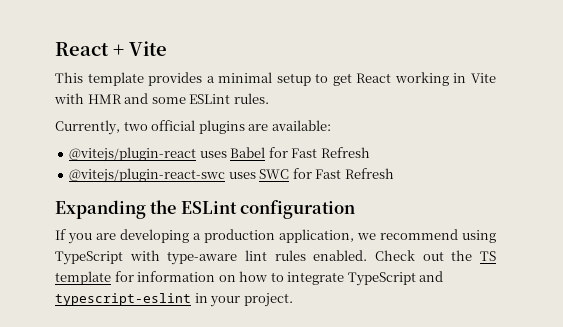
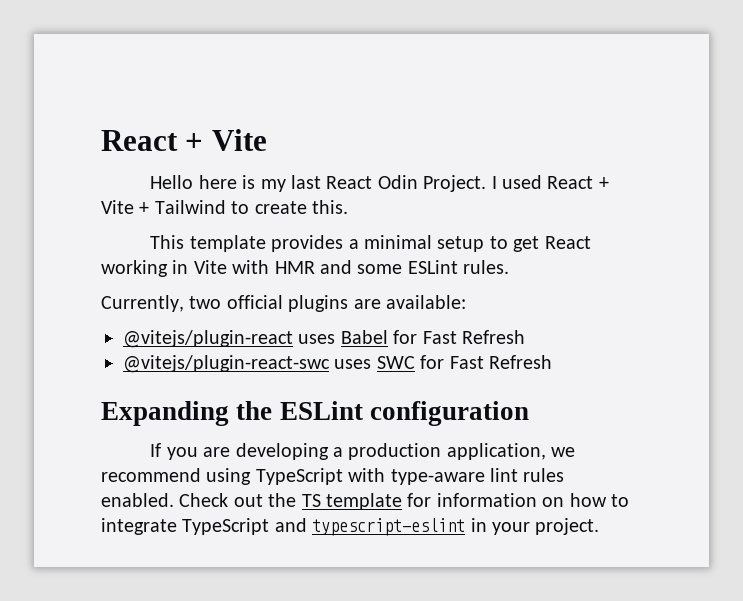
[55,41,167,56] React + Vite -> [101,129,267,151] [150,175,609,192] [101,200,348,214] React + Vite // Hello here is my last React Odin Project. I used React + Vite + Tailwind to create this.

